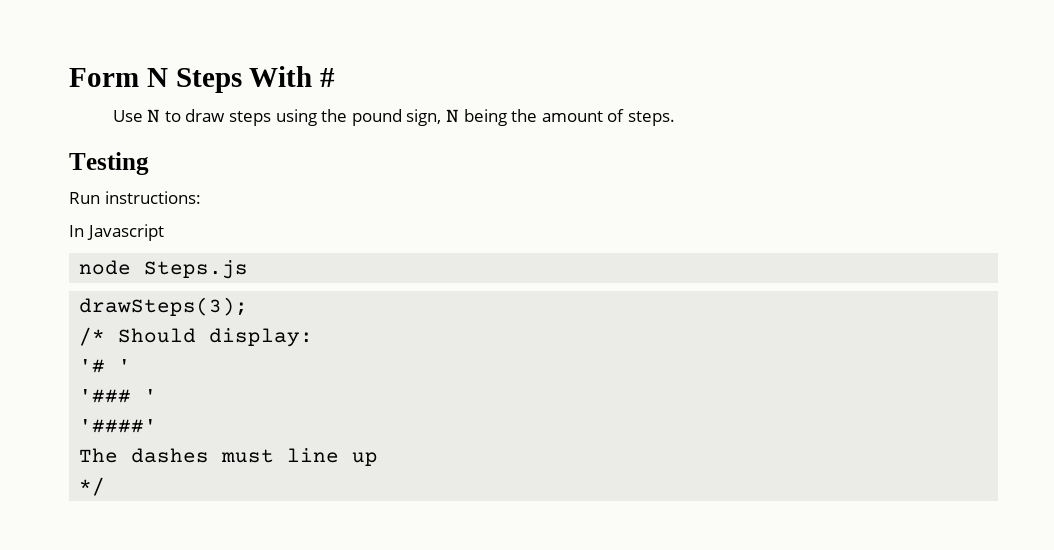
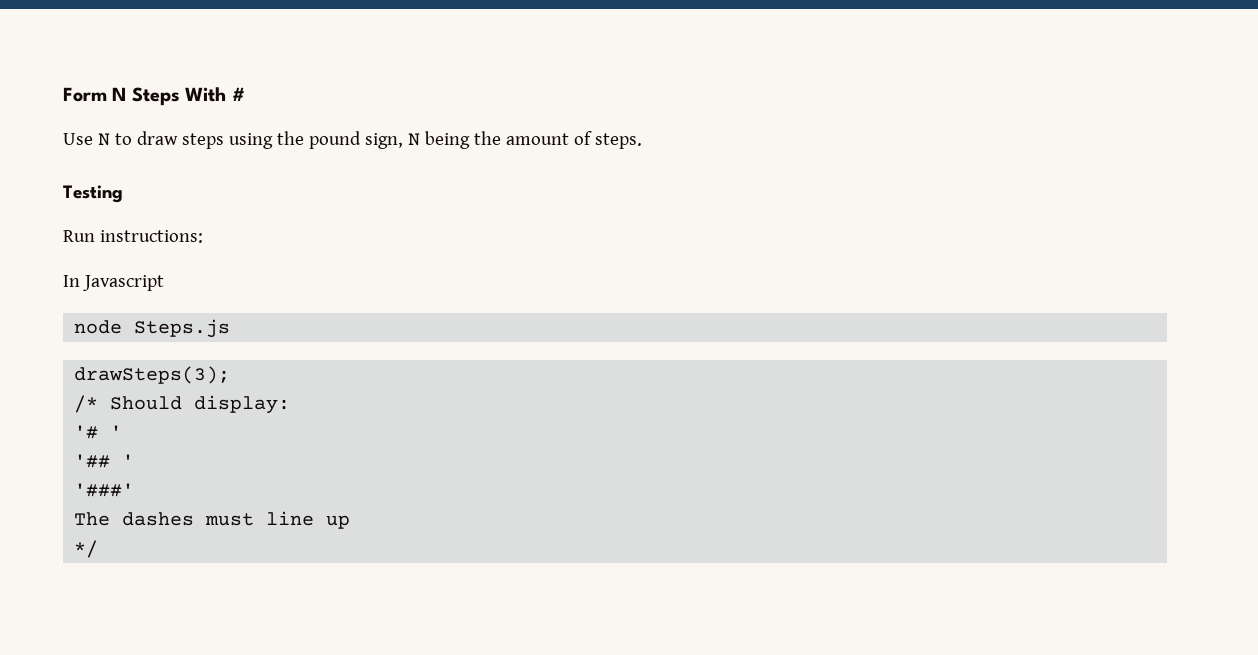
[79,389,158,403] [79,419,158,433] '### ' // '####' -> [74,454,135,468] [74,483,135,497] '## ' // '###'

